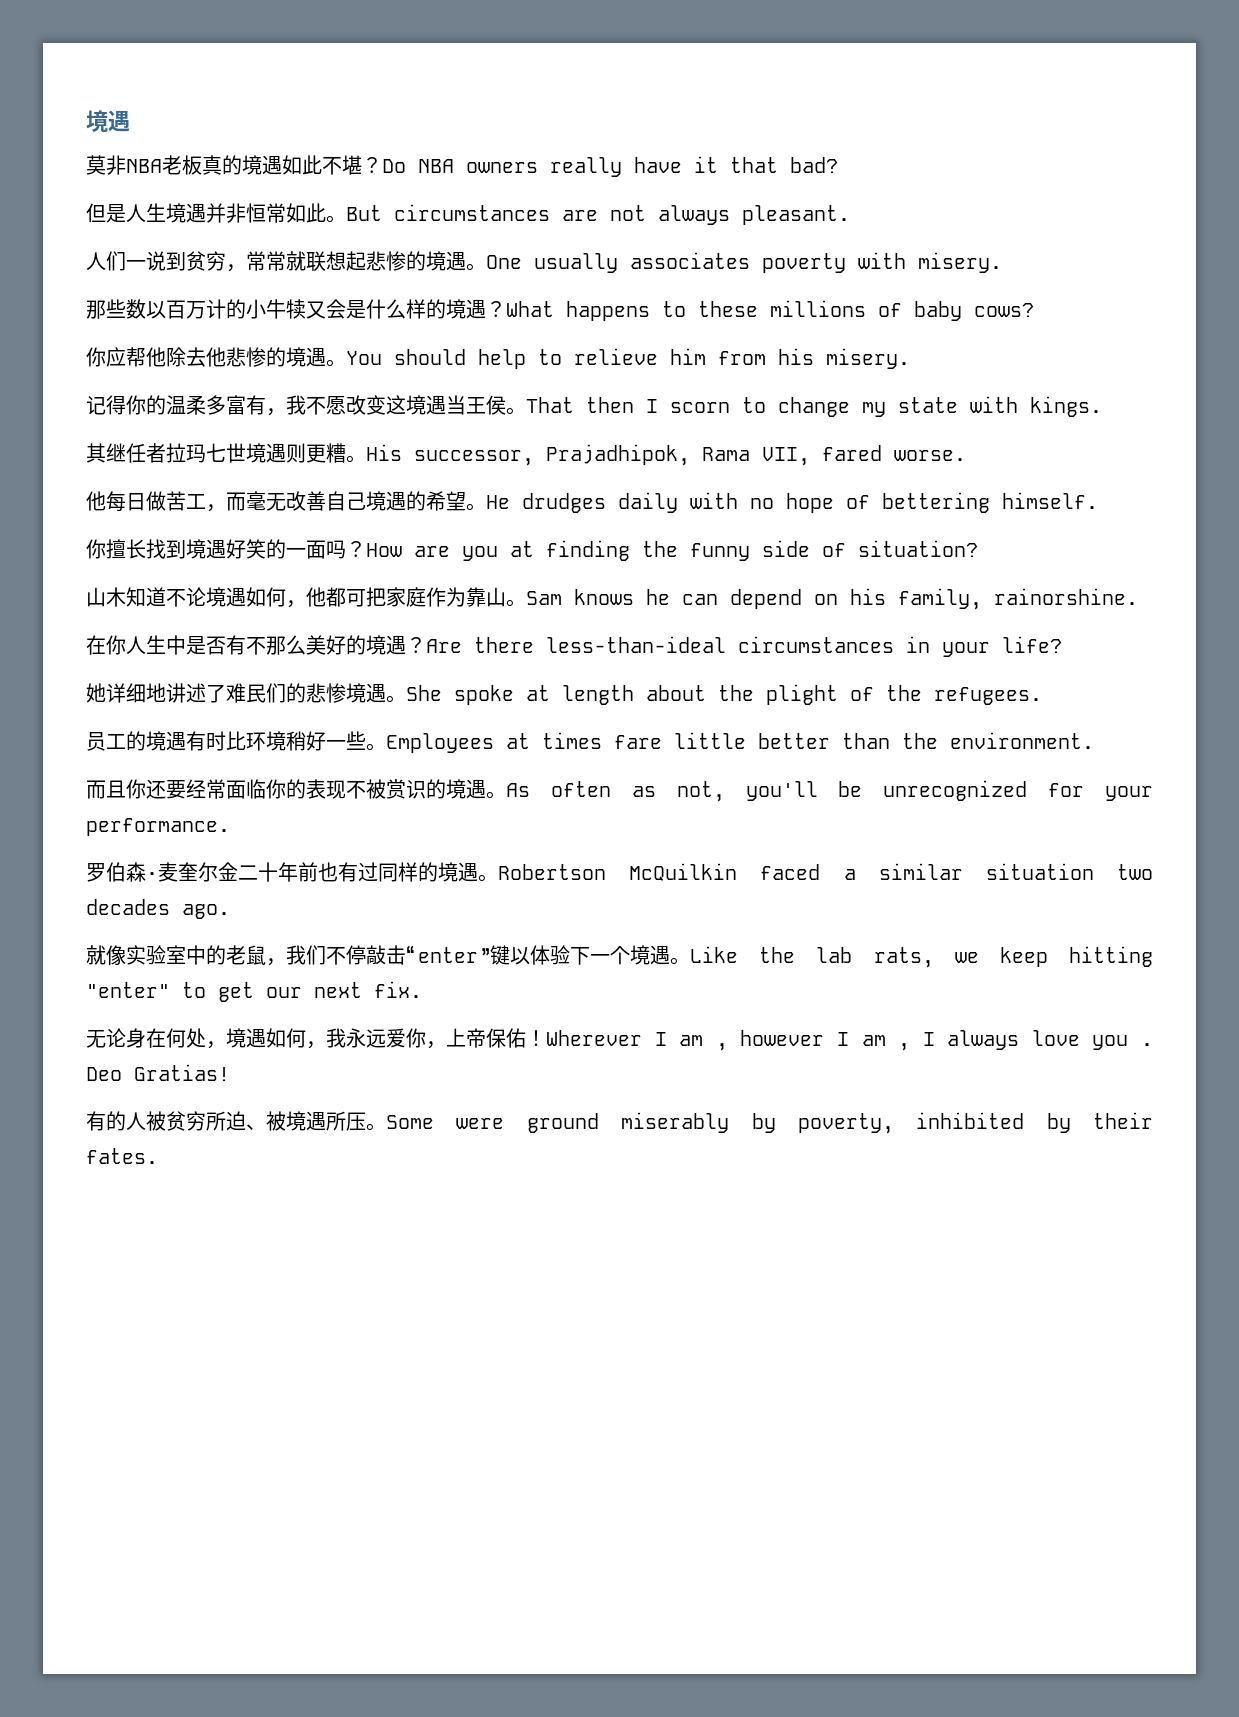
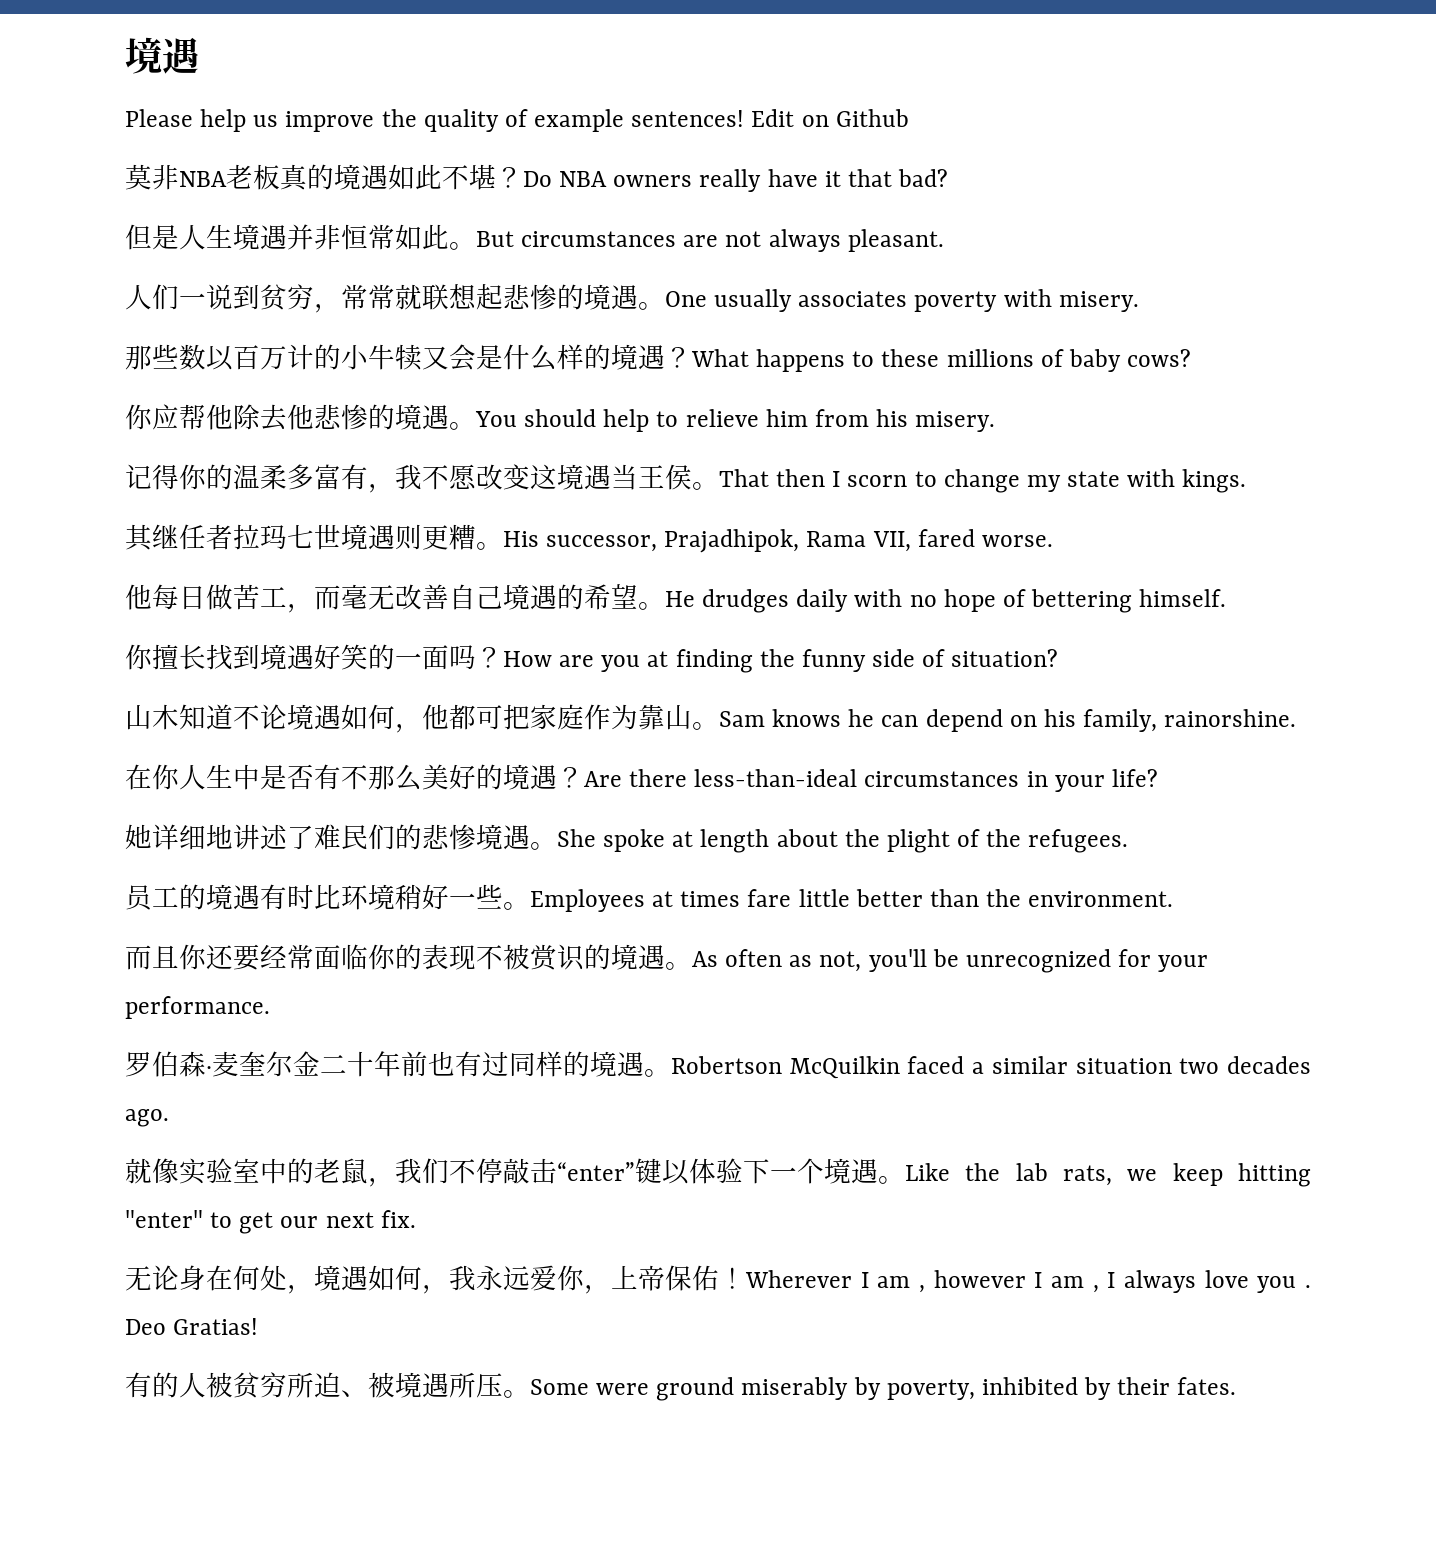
[86,110,130,132] 境遇 -> [125,37,199,74] [125,109,909,132] 境遇 // Please help us improve the quality of example sentences! Edit on Github

